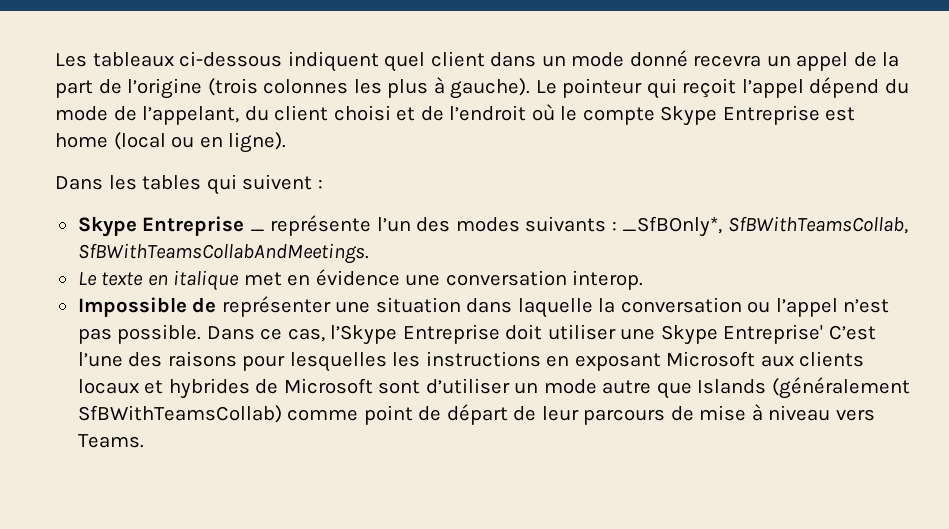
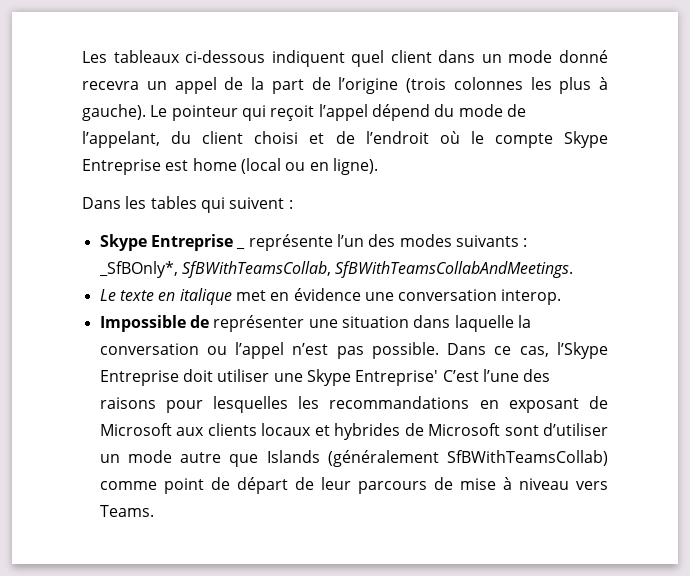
[425,351,541,367] instructions -> [329,396,470,409] recommandations
(661, 362) none -> [589,396,608,409] de

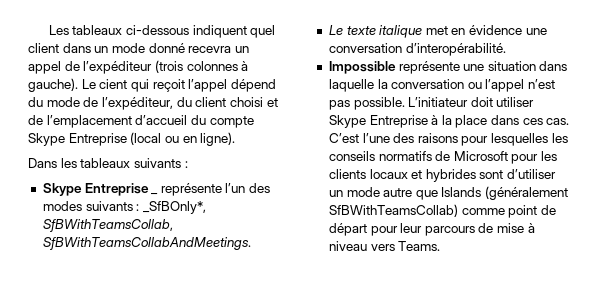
[251,77,592,94] la part de l’origine (trois colonnes les plus -> [83,60,238,74] l’expéditeur (trois colonnes
[171,105,238,121] pointeur -> [99,79,128,89] cient
[82,131,160,148] l’appelant, -> [101,97,173,110] l’expéditeur,
[365,131,484,144] l’endroit où le -> [46,115,206,128] l’emplacement d’accueil du
[165,158,237,171] est home -> (127, 139) none
[150,196,285,213] tables qui suivent -> [80,158,181,168] tableaux suivants
[158,292,176,301] en -> (376, 30) none
[501,289,562,305] interop. -> [405,43,506,56] d’interopérabilité.
[189,315,305,332] de représenter -> [398,61,460,74] représente
[447,342,608,359] [99,369,439,386] Dans ce cas, l’Skype Entreprise doit utiliser une Skype Entreprise' -> [408,97,535,107] [328,115,570,128] L’initiateur doit utiliser Skype Entreprise à la place dans ces cas.
[329,396,608,413] [99,423,205,436] recommandations en exposant de Microsoft aux -> [328,151,558,164] conseils normatifs de Microsoft pour les
[404,423,501,436] de Microsoft -> (476, 175) none
[294,477,314,490] de -> [370,226,398,236] pour

